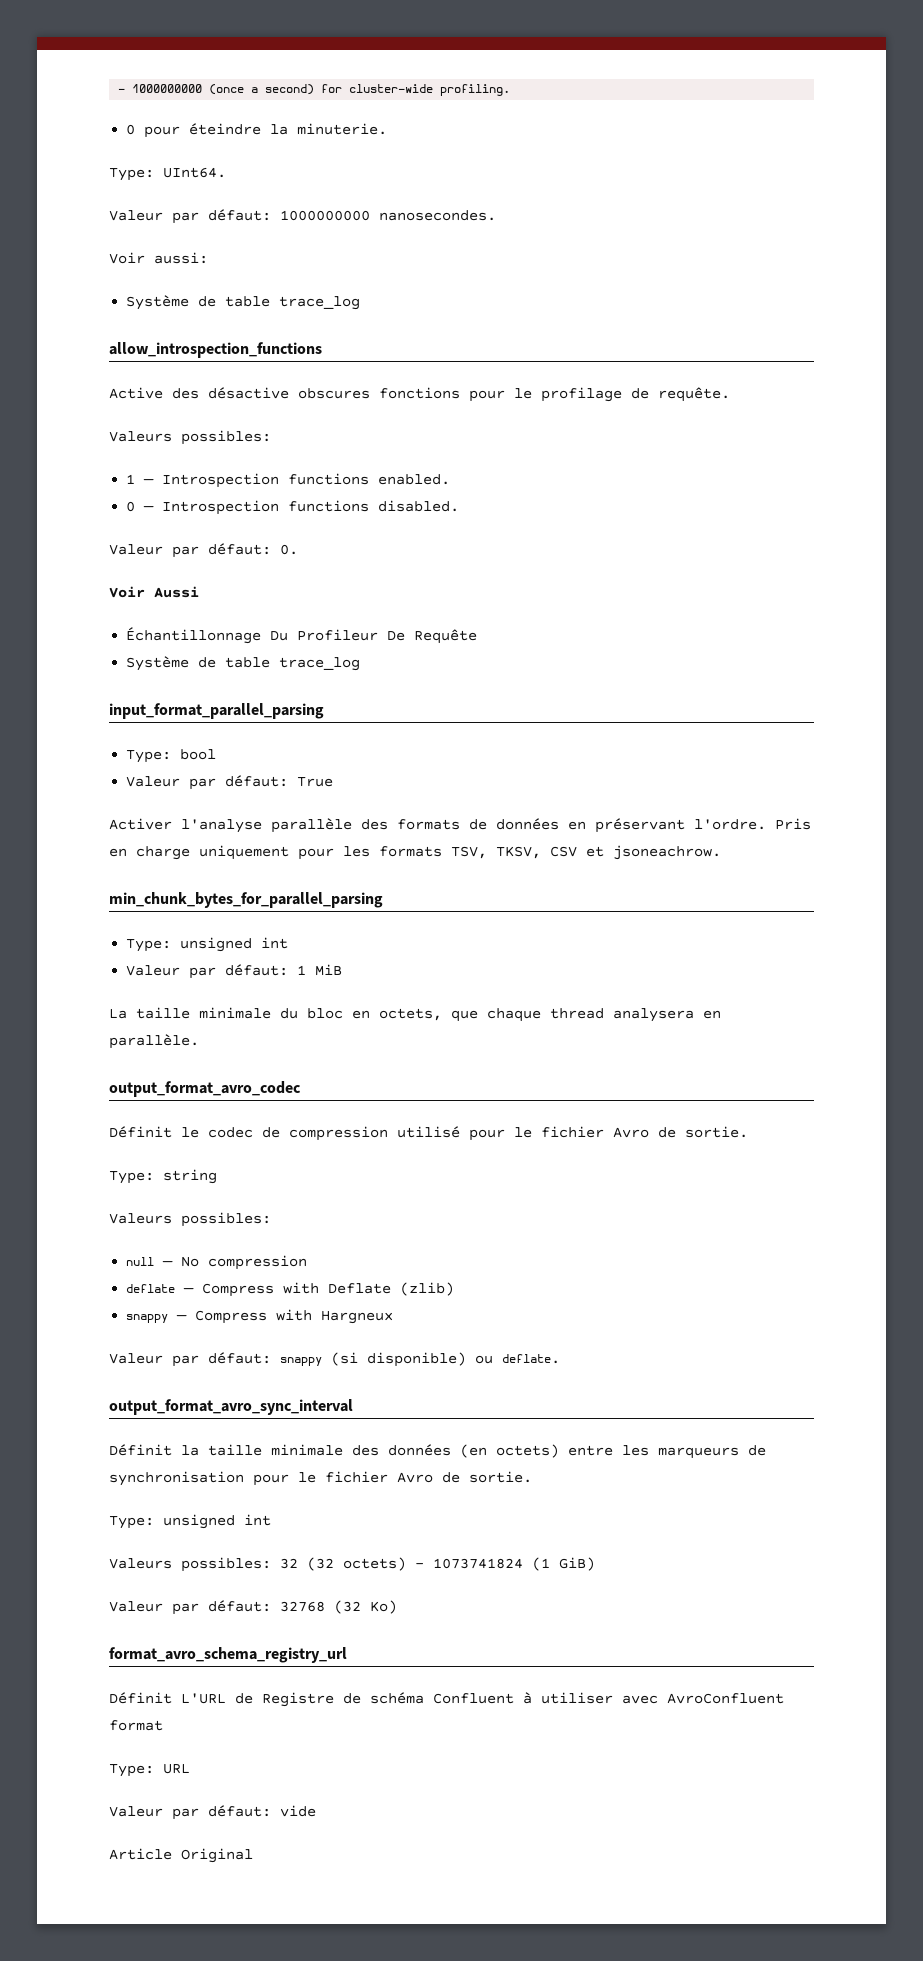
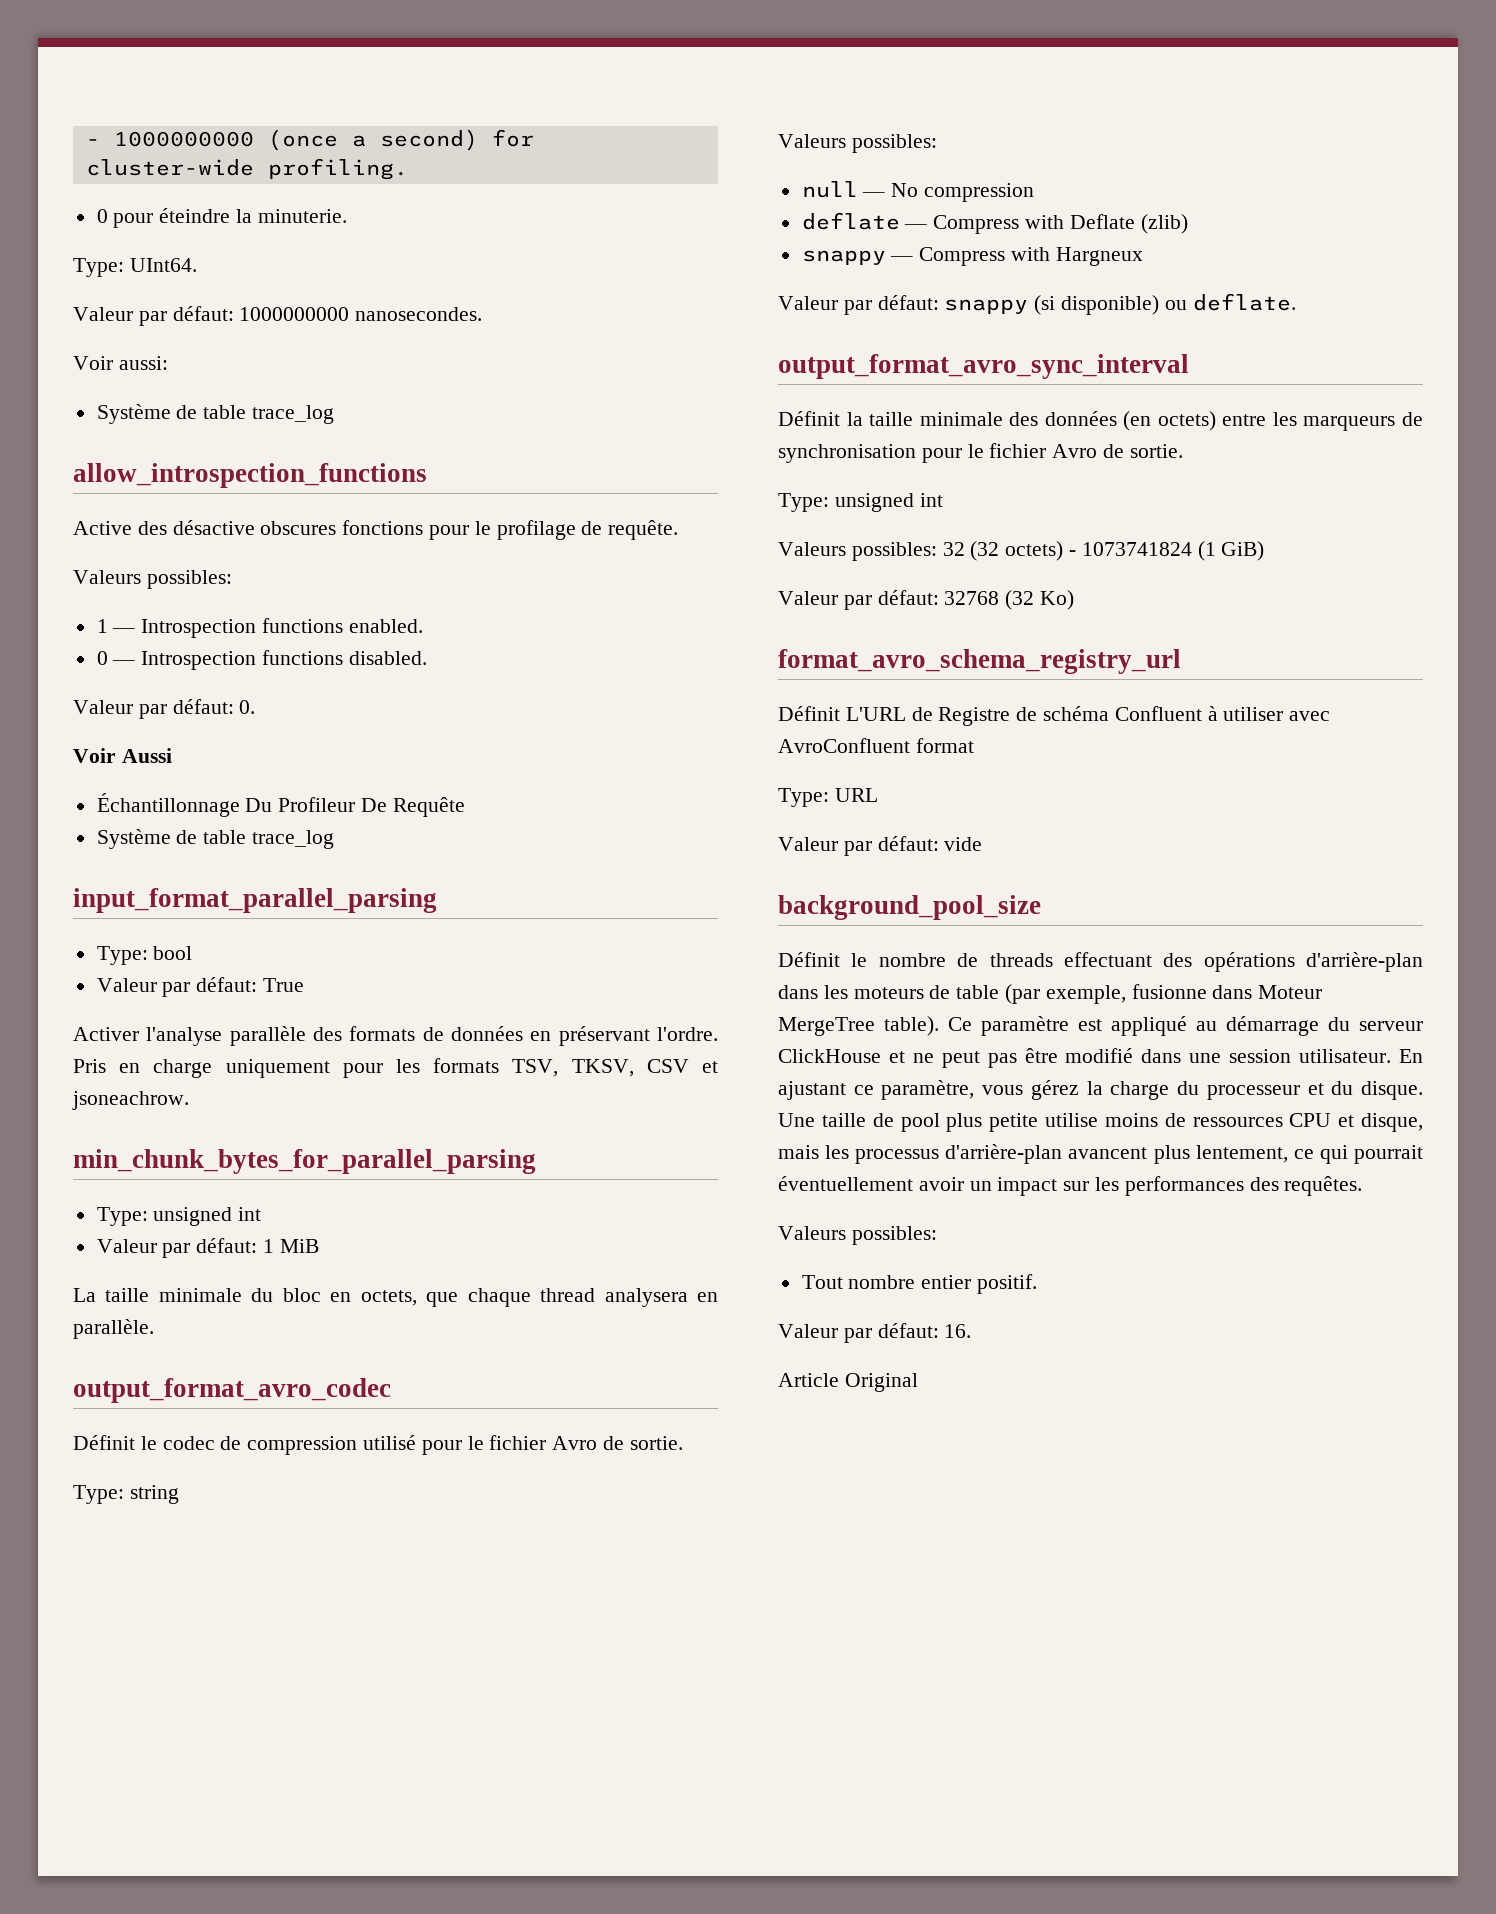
(316, 1811) none -> [778,895,1041,920] [778,952,1423,972] [778,984,1323,1004] [778,1016,1423,1036] [778,1048,1423,1068] [778,1080,1423,1100] [778,1113,1423,1132] [778,1144,1423,1164] [778,1176,1363,1196] [778,1226,937,1245] [801,1274,1038,1294] [778,1323,972,1343] // background_pool_size // Définit le nombre de threads effectuant des opérations d'arrière-plan dans les moteurs de table (par exemple, fusionne dans Moteur MergeTree table). Ce paramètre est appliqué au démarrage du serveur ClickHouse et ne peut pas être modifié dans une session utilisateur. En ajustant ce paramètre, vous gérez la charge du processeur et du disque. Une taille de pool plus petite utilise moins de ressources CPU et disque, mais les processus d'arrière-plan avancent plus lentement, ce qui pourrait éventuellement avoir un impact sur les performances des requêtes. // Valeurs possibles: // Tout nombre entier positif. // Valeur par défaut: 16.

